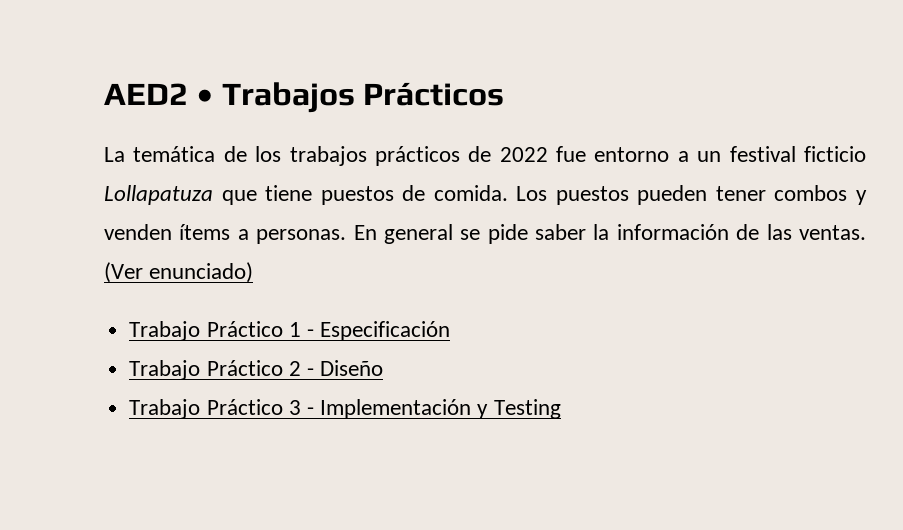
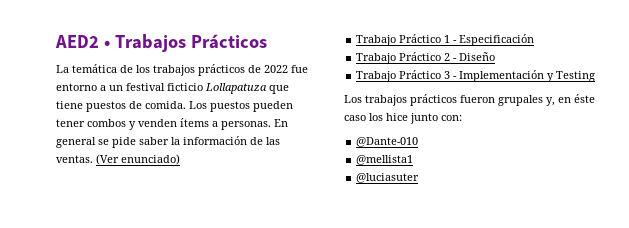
(561, 409) none -> [344,94,595,106] [344,113,462,124] [356,137,419,147] [356,155,414,165] [356,173,420,183] // Los trabajos prácticos fueron grupales y, en éste caso los hice junto con: // @Dante-010 // @mellista1 // @luciasuter

